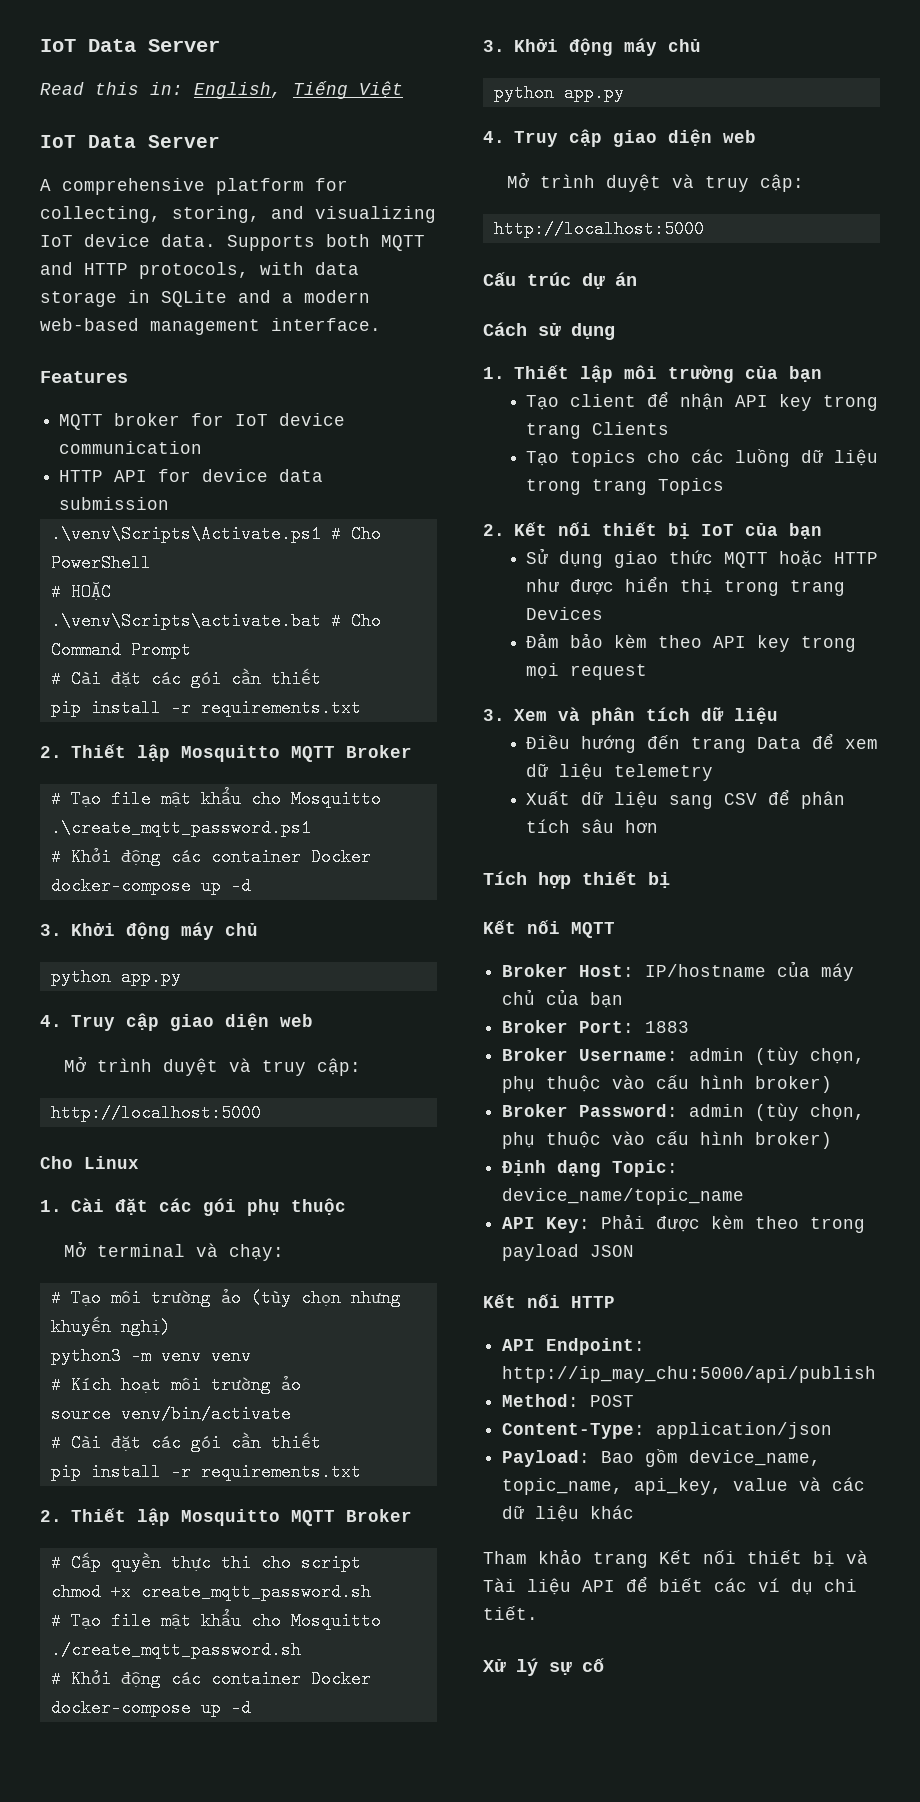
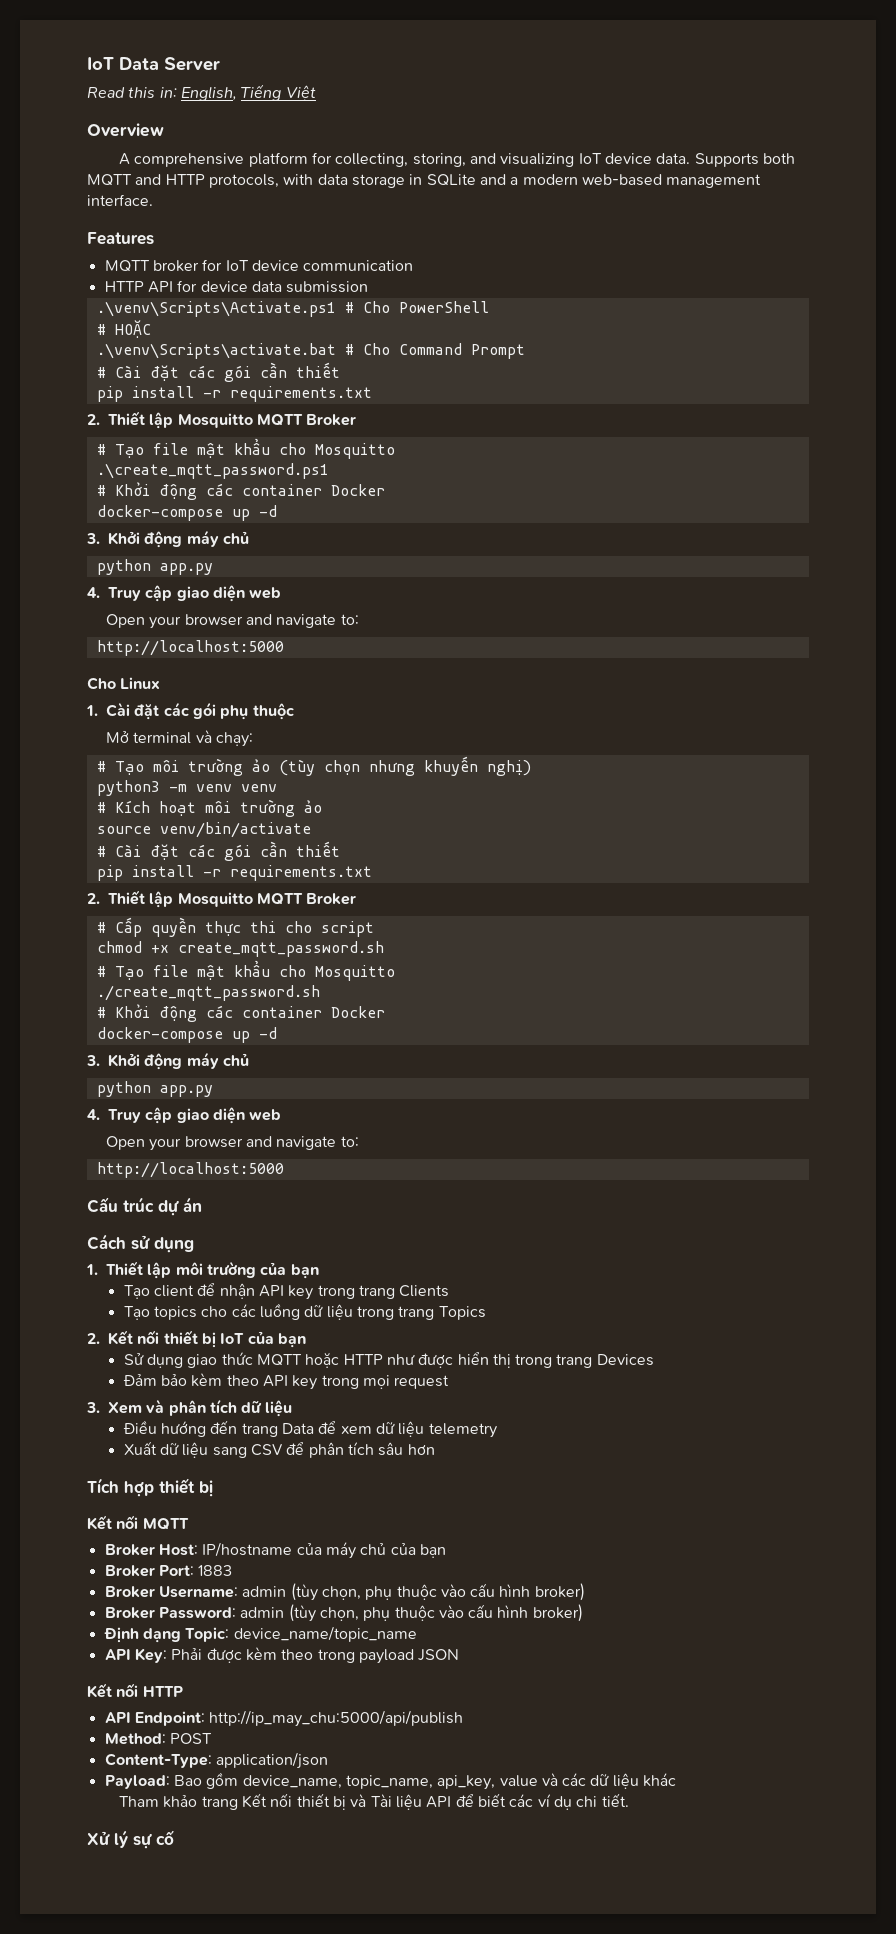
[40,135,220,148] IoT Data Server -> [87,123,164,137] Overview
[64,1056,362,1076] Mở trình duyệt và truy cập: -> [106,614,359,629] Open your browser and navigate to:
[507,172,805,192] Mở trình duyệt và truy cập: -> [106,1136,359,1151] Open your browser and navigate to:

